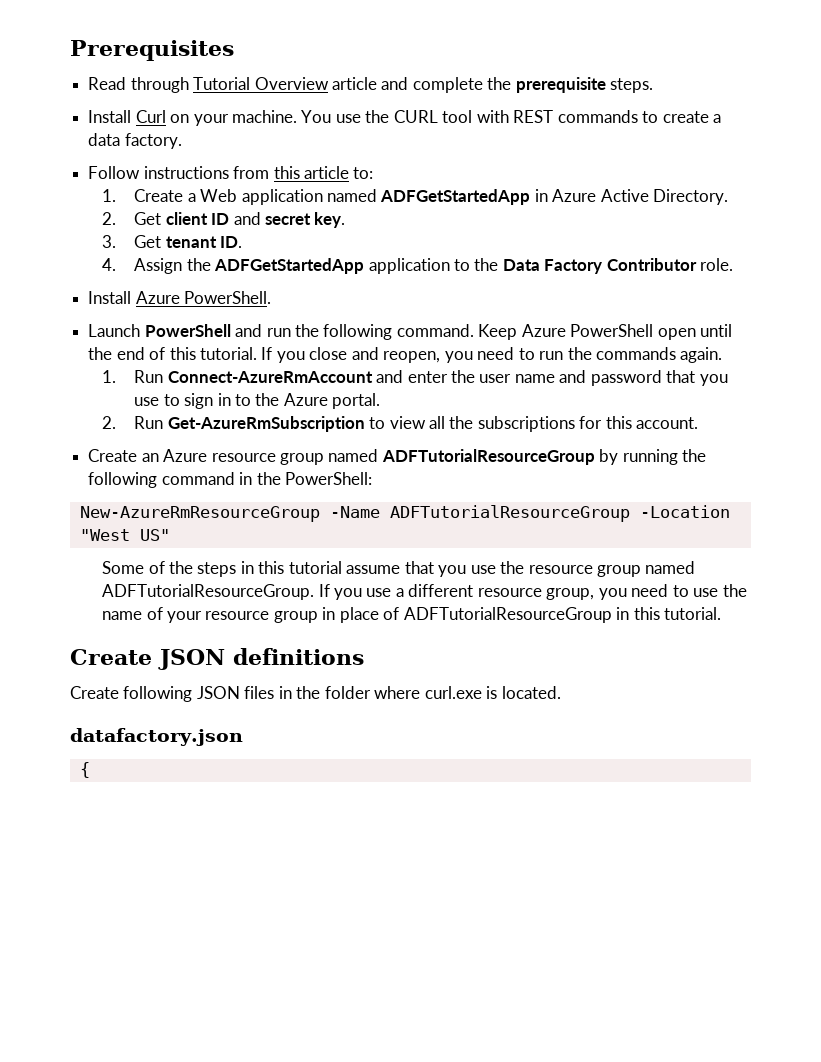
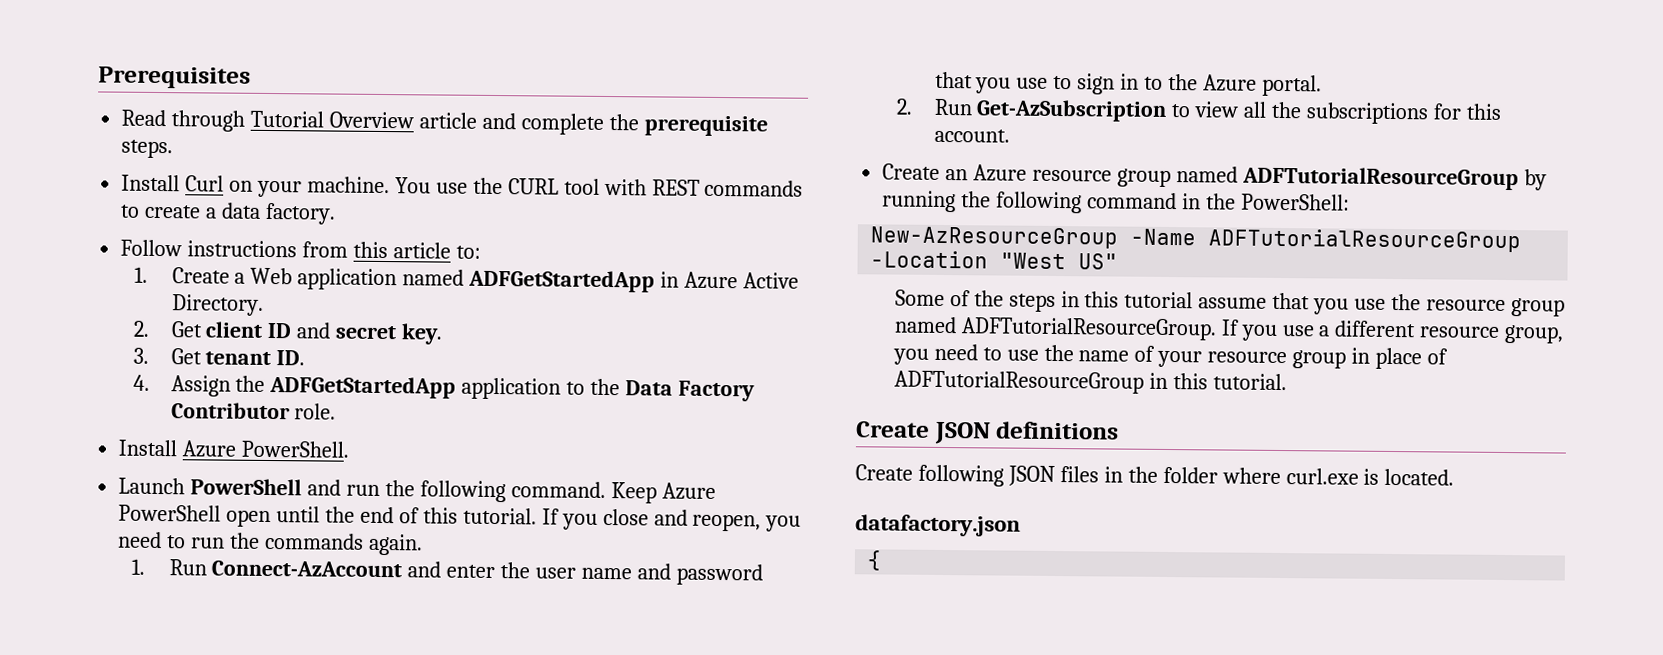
[167,371,373,383] Connect-AzureRmAccount -> [211,560,403,578] Connect-AzAccount
[167,416,365,432] Get-AzureRmSubscription -> [976,99,1168,122] Get-AzSubscription
[79,506,320,522] New-AzureRmResourceGroup -> [870,226,1119,249] New-AzResourceGroup

